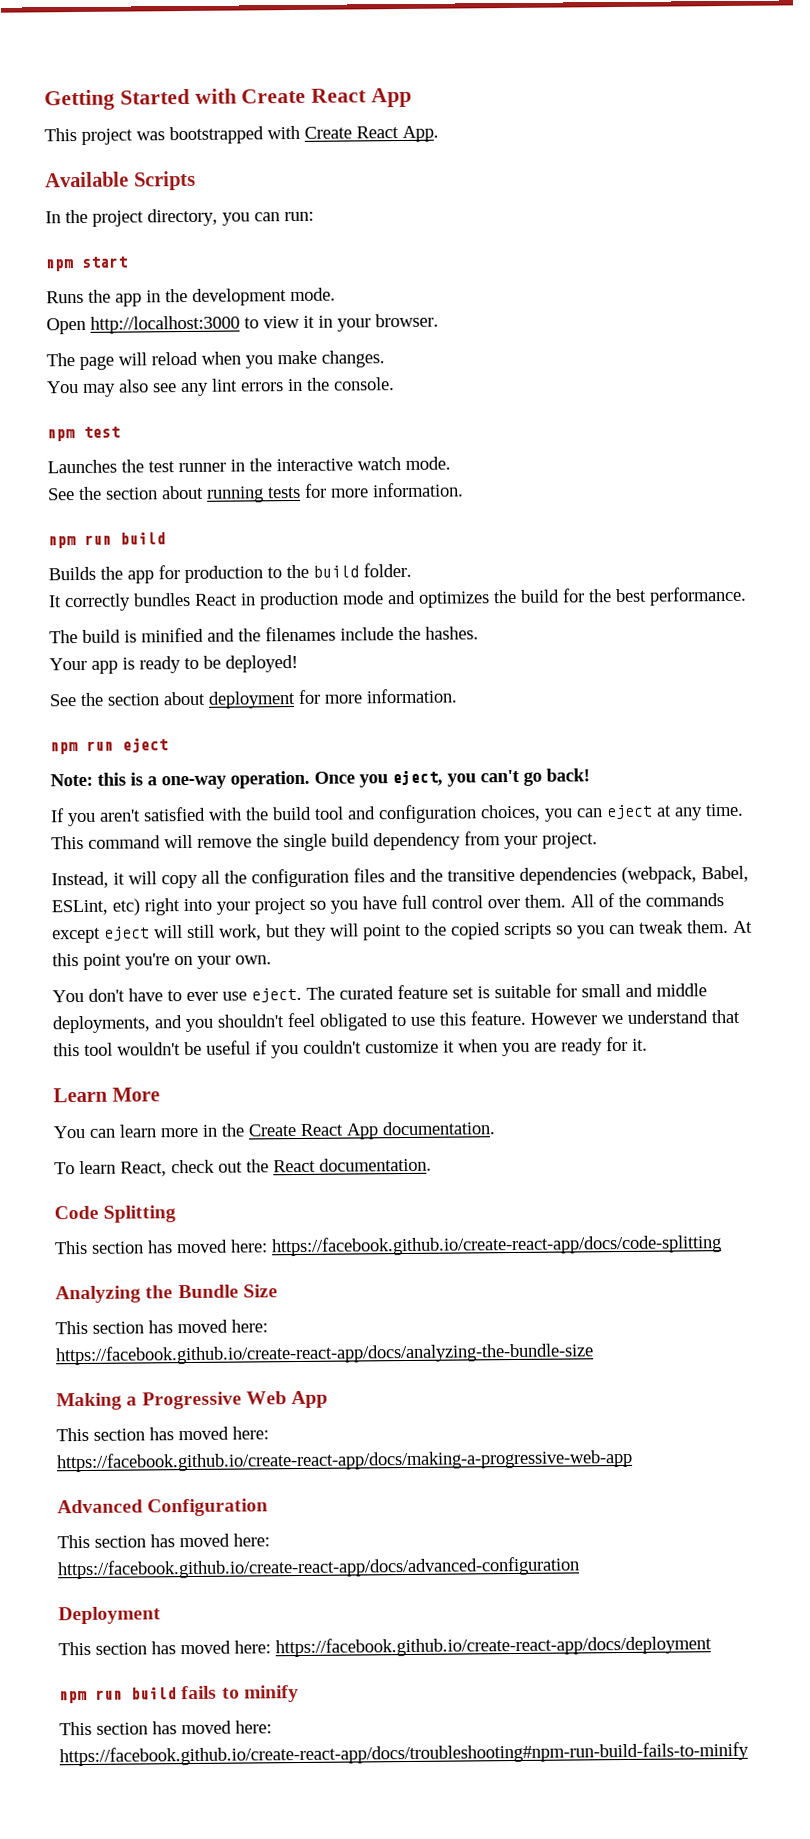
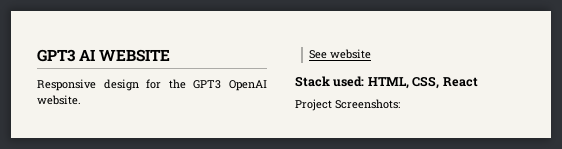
[44,87,413,111] [44,125,439,145] [45,170,196,191] [45,208,314,227] [45,256,127,272] [46,287,336,307] [46,313,439,335] [46,350,385,370] [47,377,395,397] [47,426,120,442] [47,456,451,474] [47,482,464,503] [48,532,166,549] [48,562,412,584] [48,586,747,612] [49,626,479,644] [49,654,298,674] [49,688,457,709] [50,737,168,755] [50,768,590,790] [50,803,744,827] [51,831,598,852] [51,865,749,889] [51,893,724,916] [52,920,753,944] [52,953,272,970] [52,983,707,1003] [52,1009,740,1034] [53,1036,648,1059] [53,1087,160,1103] [53,1121,495,1140] [54,1157,432,1177] [54,1205,177,1223] [54,1234,722,1257] [55,1284,278,1304] [55,1319,268,1335] [55,1342,594,1366] [56,1390,329,1411] [56,1426,269,1442] [56,1448,633,1473] [57,1498,269,1517] [57,1533,270,1549] [57,1556,580,1580] [58,1606,161,1625] [58,1635,712,1658] [59,1685,299,1704] [59,1720,272,1736] [59,1741,749,1767] Getting Started with Create React App // This project was bootstrapped with Create React App. // Available Scripts // In the project directory, you can run: // npm start // Runs the app in the development mode. // Open http://localhost:3000 to view it in your browser. // The page will reload when you make changes. // You may also see any lint errors in the console. // npm test // Launches the test runner in the interactive watch mode. // See the section about running tests for more information. // npm run build // Builds the app for production to the build folder. // It correctly bundles React in production mode and optimizes the build for the best performance. // The build is minified and the filenames include the hashes. // Your app is ready to be deployed! // See the section about deployment for more information. // npm run eject // Note: this is a one-way operation. Once you eject, you can't go back! // If you aren't satisfied with the build tool and configuration choices, you can eject at any time. This command will remove the single build dependency from your project. // Instead, it will copy all the configuration files and the transitive dependencies (webpack, Babel, ESLint, etc) right into your project so you have full control over them. All of the commands except eject will still work, but they will point to the copied scripts so you can tweak them. At this point you're on your own. // You don't have to ever use eject. The curated feature set is suitable for small and middle deployments, and you shouldn't feel obligated to use this feature. However we understand that this tool wouldn't be useful if you couldn't customize it when you are ready for it. // Learn More // You can learn more in the Create React App documentation. // To learn React, check out the React documentation. // Code Splitting // This section has moved here: https://facebook.github.io/create-react-app/docs/code-splitting // Analyzing the Bundle Size // This section has moved here: https://facebook.github.io/create-react-app/docs/analyzing-the-bundle-size // Making a Progressive Web App // This section has moved here: https://facebook.github.io/create-react-app/docs/making-a-progressive-web-app // Advanced Configuration // This section has moved here: https://facebook.github.io/create-react-app/docs/advanced-configuration // Deployment // This section has moved here: https://facebook.github.io/create-react-app/docs/deployment // npm run build fails to minify // This section has moved here: https://facebook.github.io/create-react-app/docs/troubleshooting#npm-run-build-fails-to-minify -> [37,49,171,62] [37,79,267,91] [37,95,81,105] [309,49,372,59] [295,76,478,89] [295,99,400,111] GPT3 AI WEBSITE // Responsive design for the GPT3 OpenAI website. // See website // Stack used: HTML, CSS, React // Project Screenshots:

